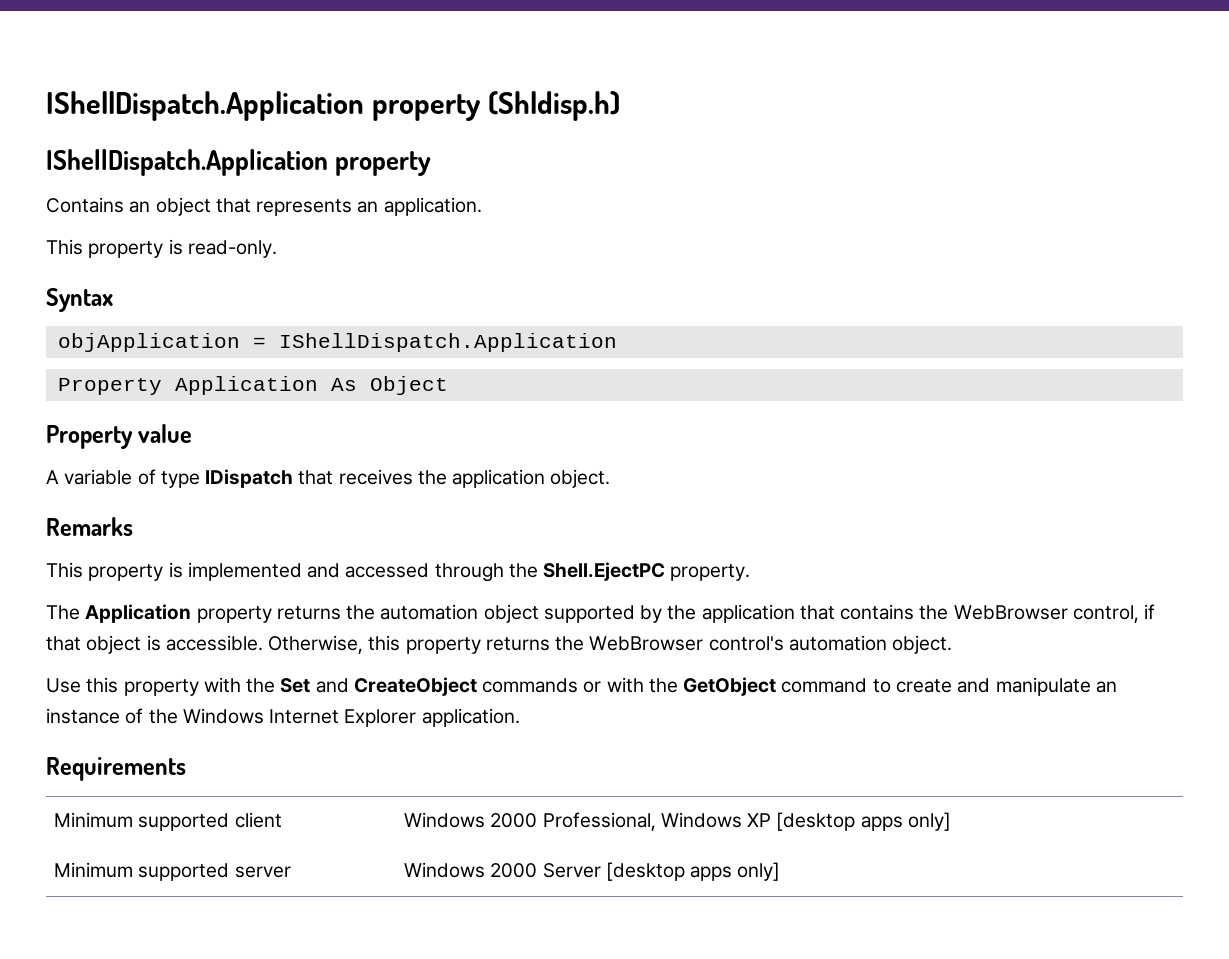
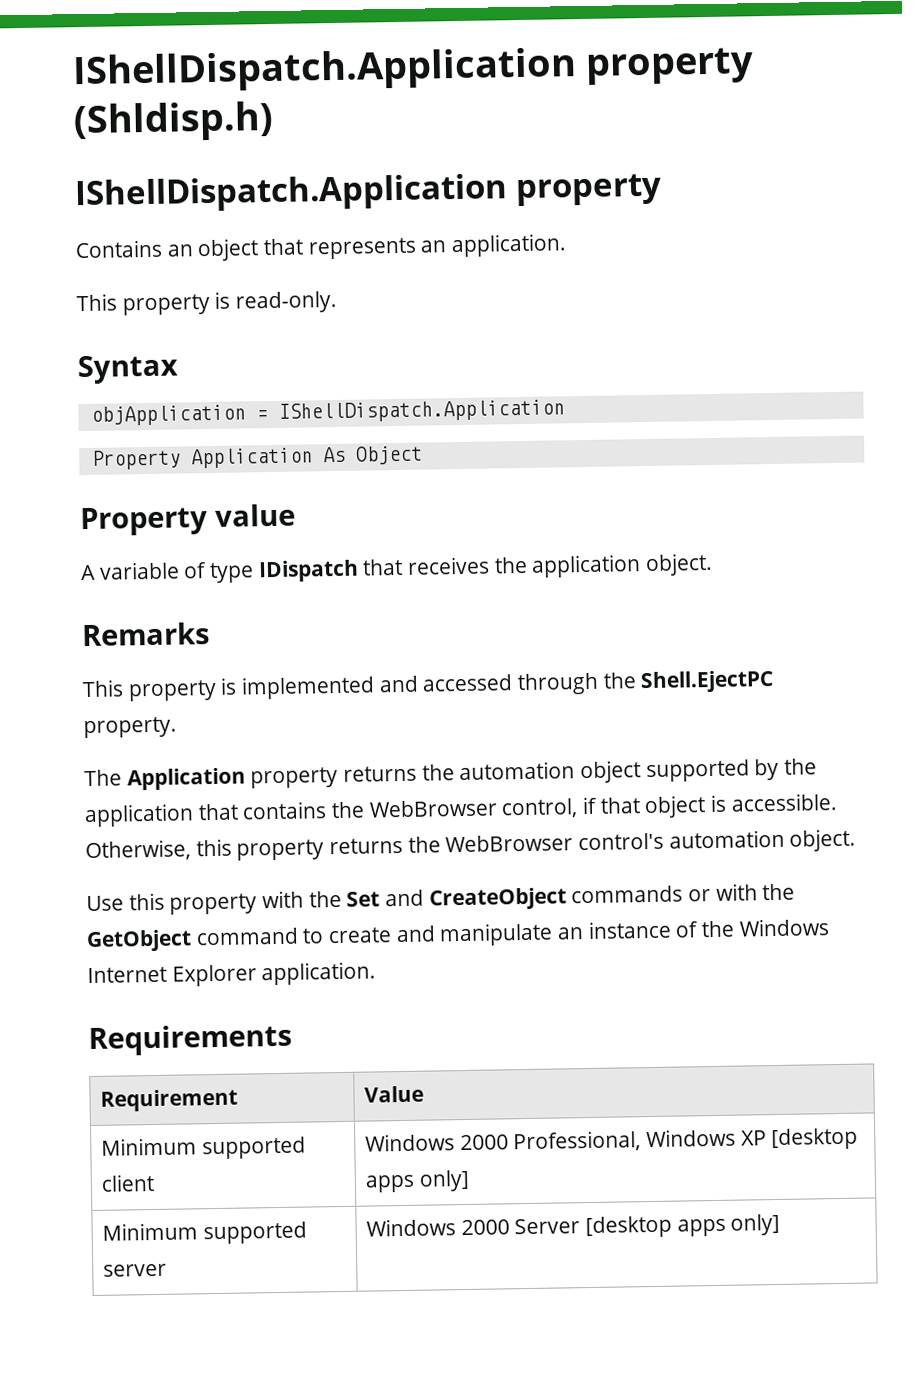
(186, 769) none -> [100,1088,239,1112] [364,1085,425,1103] // Requirement | Value

